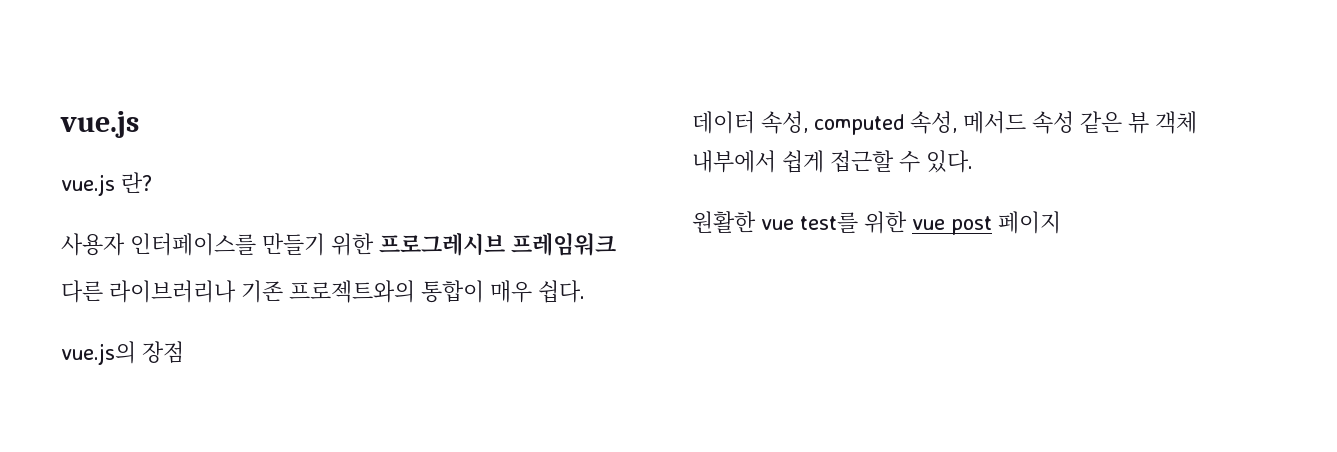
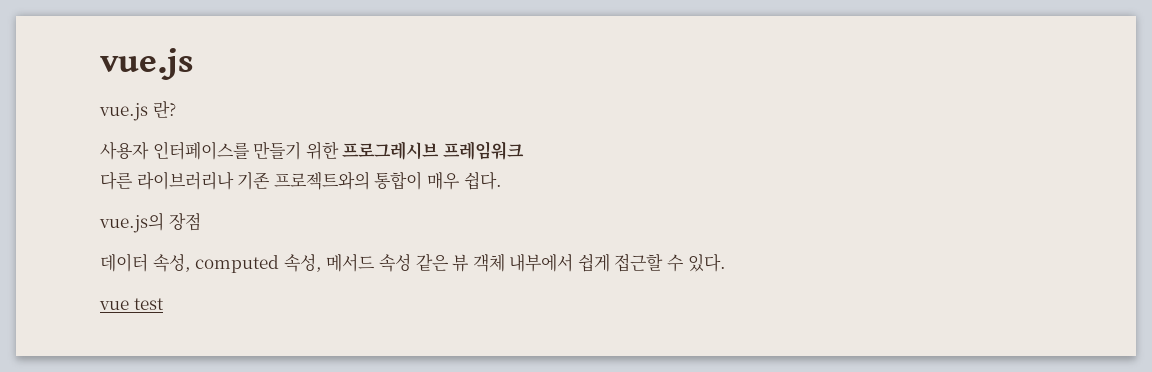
[692,211,1061,235] 원활한 vue test를 위한 vue post 페이지 -> [99,298,164,310] vue test

